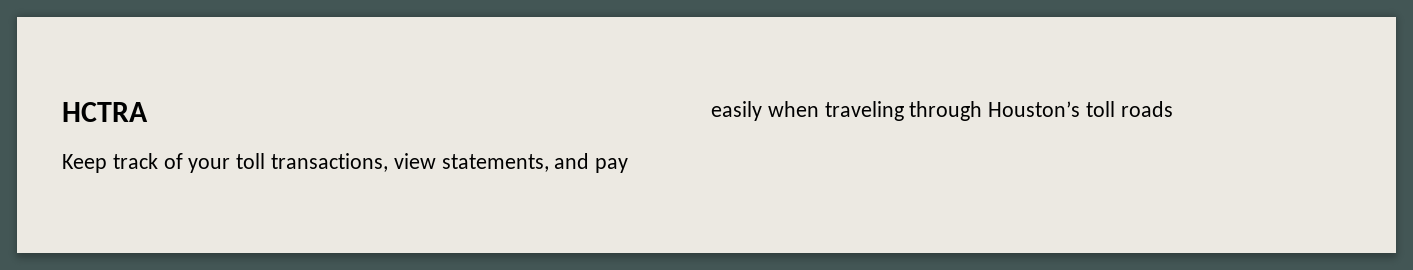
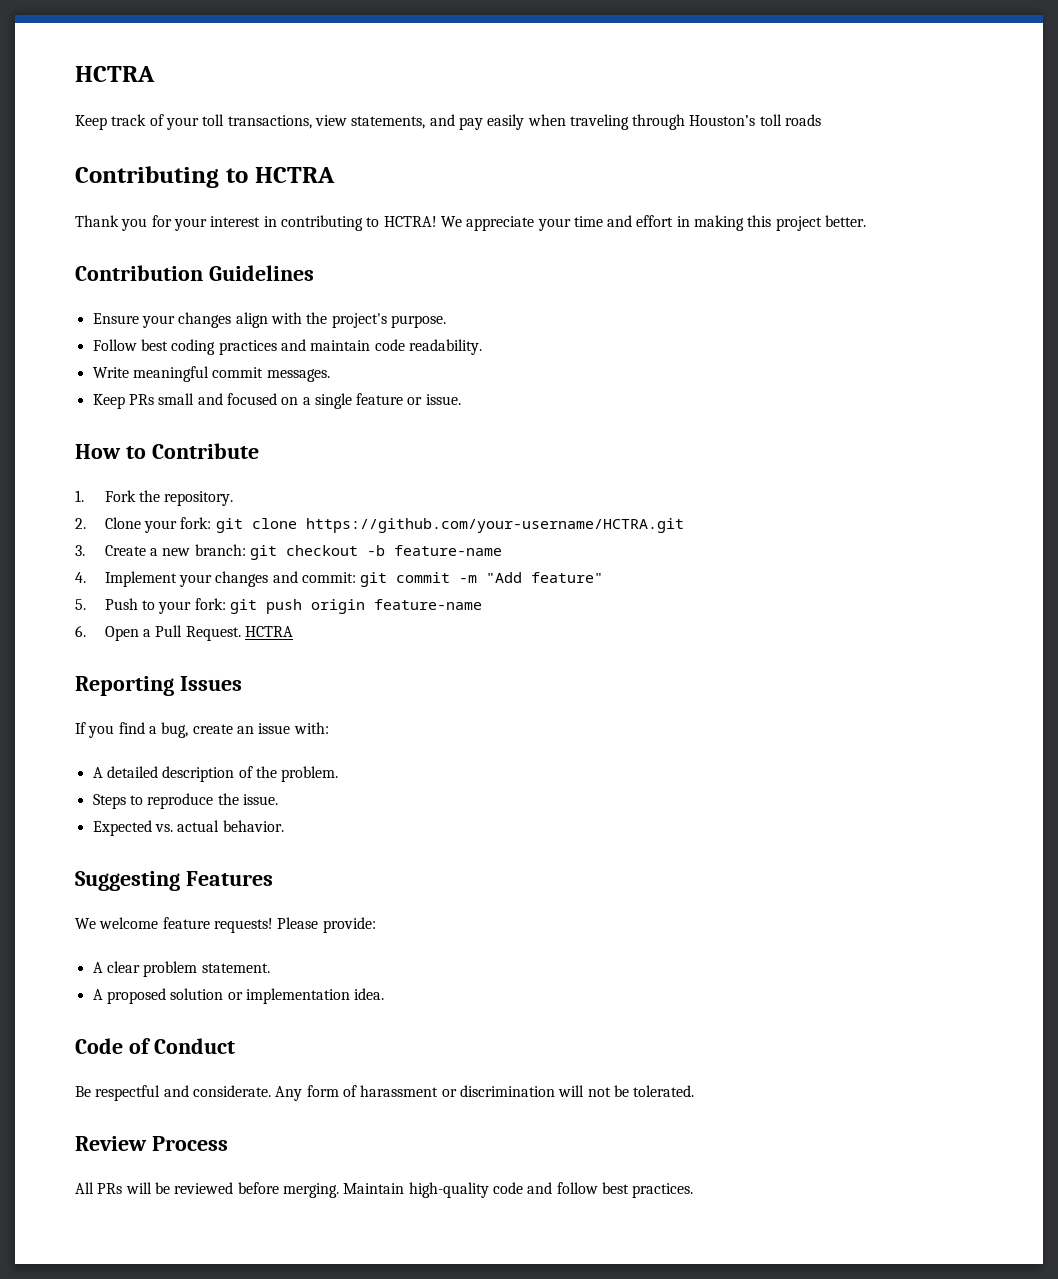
(1173, 109) none -> [75,166,335,188] [75,215,867,231] [75,265,314,281] [92,312,446,328] [92,339,482,355] [92,366,330,382] [92,393,461,409] [75,443,259,459] [75,490,234,506] [75,517,684,533] [75,544,502,560] [75,571,604,587] [75,598,482,614] [75,625,293,641] [75,676,242,696] [75,722,329,738] [92,766,339,782] [92,793,278,809] [92,820,284,836] [75,871,273,891] [75,917,376,933] [92,961,270,977] [92,988,385,1004] [75,1038,235,1054] [75,1085,695,1101] [75,1136,228,1151] [75,1182,694,1198] // Contributing to HCTRA // Thank you for your interest in contributing to HCTRA! We appreciate your time and effort in making this project better. // Contribution Guidelines // Ensure your changes align with the project's purpose. // Follow best coding practices and maintain code readability. // Write meaningful commit messages. // Keep PRs small and focused on a single feature or issue. // How to Contribute // 1. Fork the repository. // 2. Clone your fork: git clone https://github.com/your-username/HCTRA.git // 3. Create a new branch: git checkout -b feature-name // 4. Implement your changes and commit: git commit -m "Add feature" // 5. Push to your fork: git push origin feature-name // 6. Open a Pull Request. HCTRA // Reporting Issues // If you find a bug, create an issue with: // A detailed description of the problem. // Steps to reproduce the issue. // Expected vs. actual behavior. // Suggesting Features // We welcome feature requests! Please provide: // A clear problem statement. // A proposed solution or implementation idea. // Code of Conduct // Be respectful and considerate. Any form of harassment or discrimination will not be tolerated. // Review Process // All PRs will be reviewed before merging. Maintain high-quality code and follow best practices.

